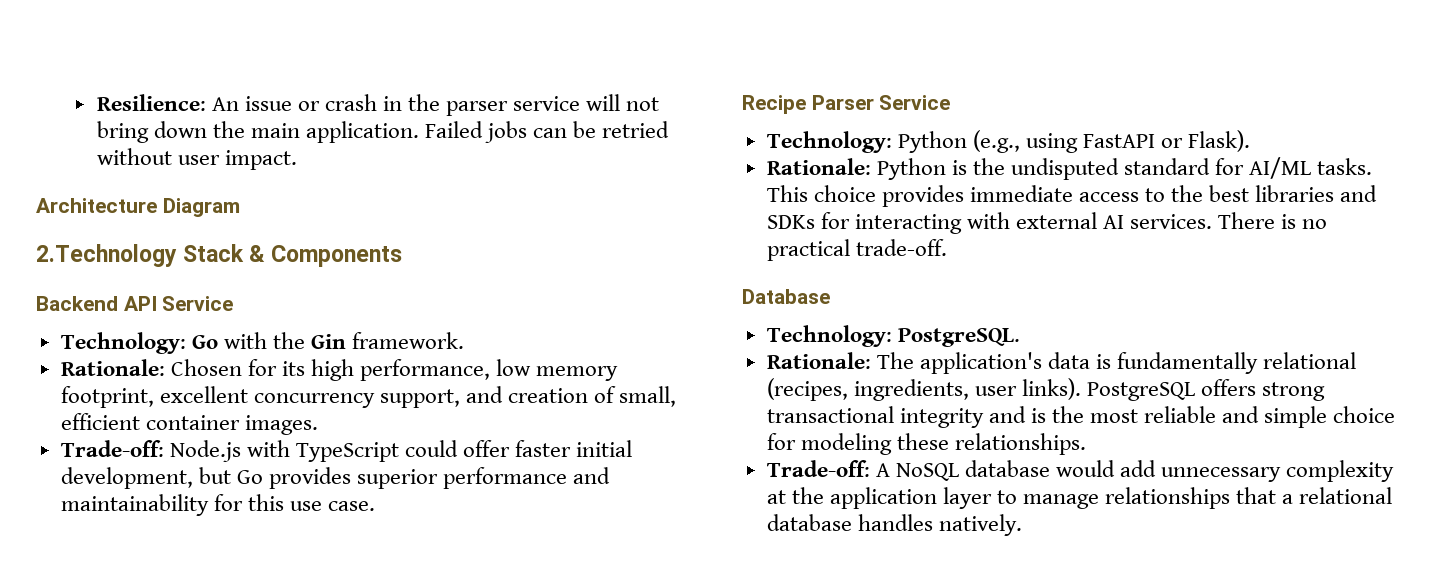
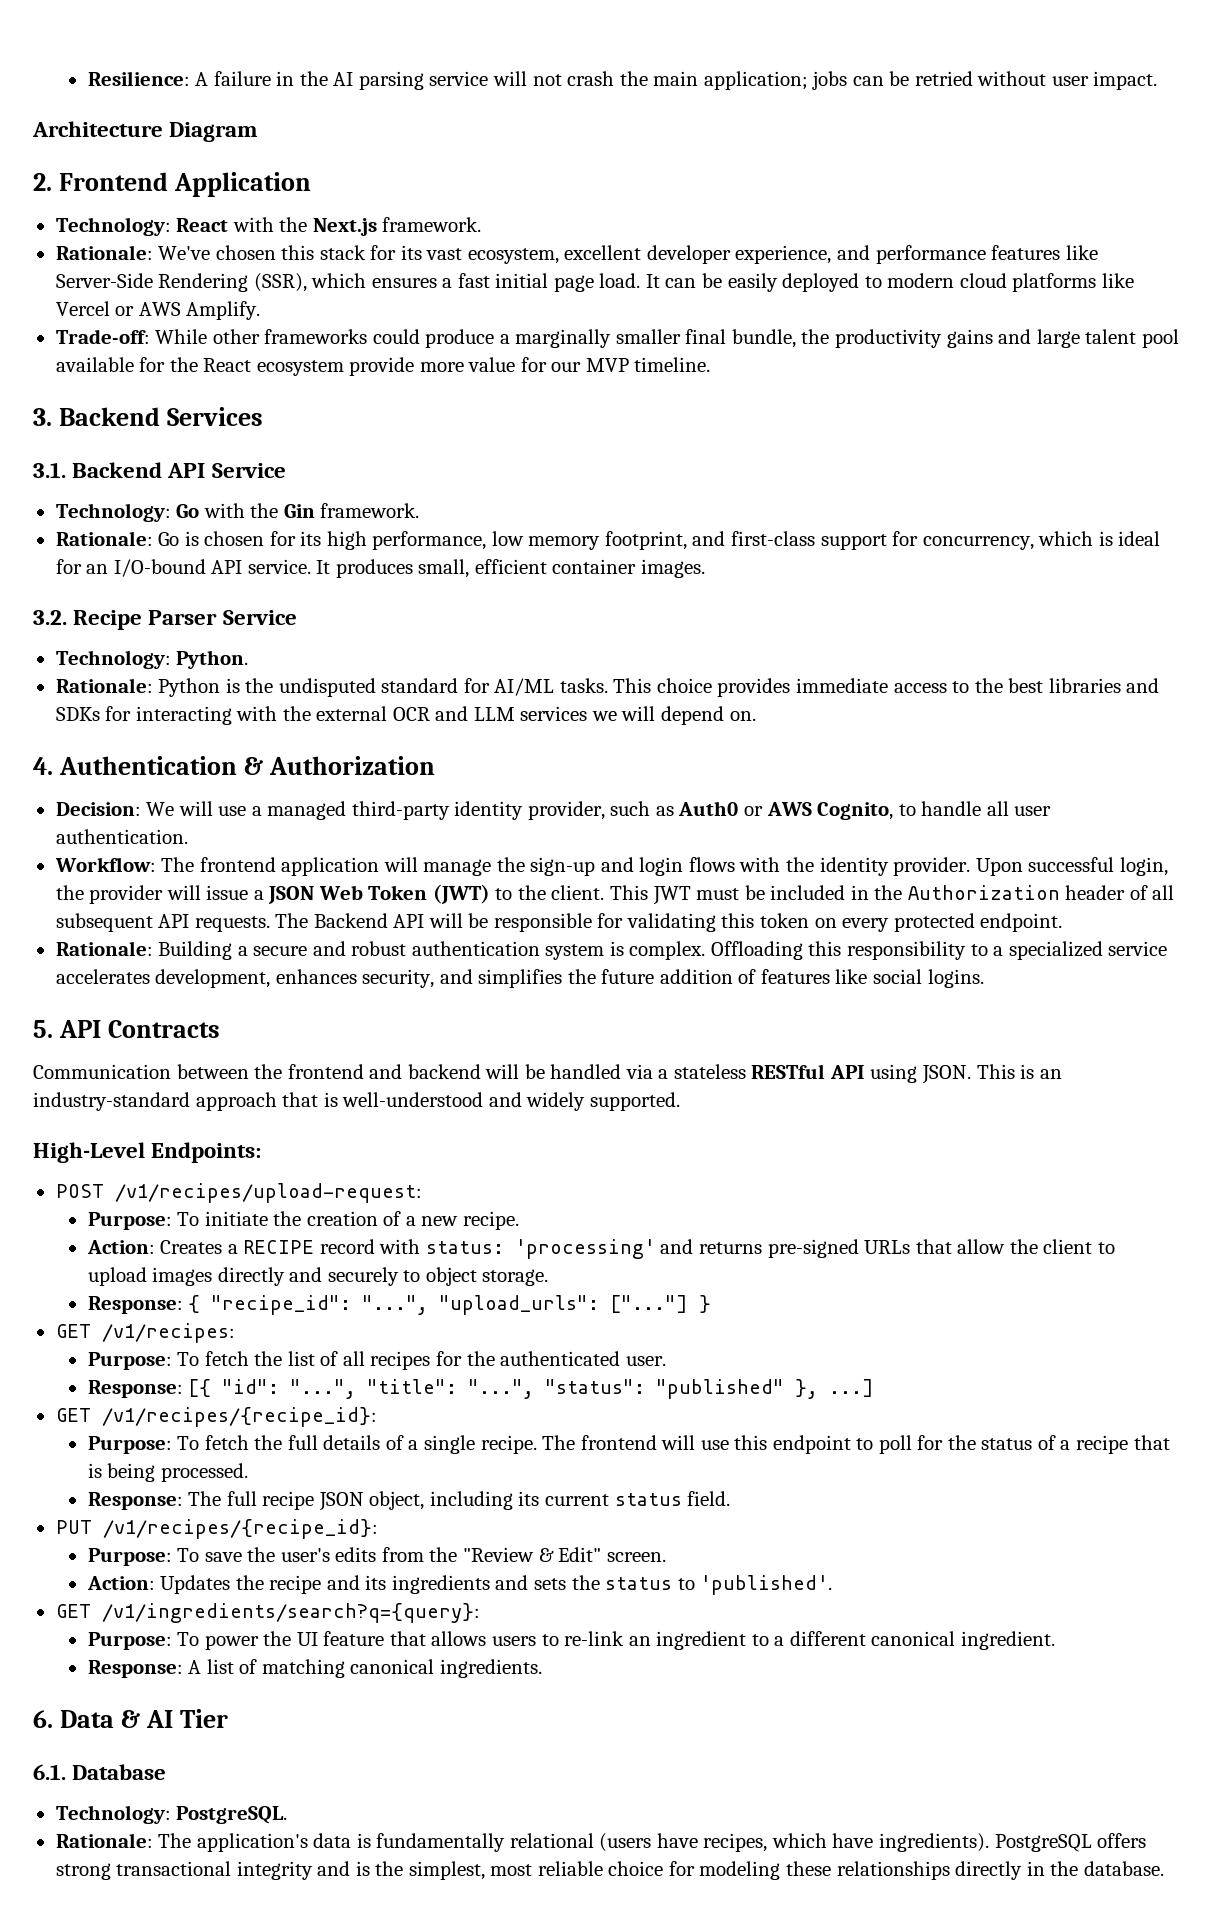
[211,94,660,116] [96,121,483,143] An issue or crash in the parser service will not bring down the main application. Failed -> [195,71,808,90] A failure in the AI parsing service will not crash the main application;
[36,244,402,267] 2.Technology Stack & Components // -> [33,172,311,197] [55,217,482,236] [55,245,1098,264] [55,273,1134,292] [55,301,261,320] [55,329,1179,348] [55,357,711,376] [33,407,263,426] [33,462,66,478] 2. Frontend Application // Technology: React with the Next.js framework. // Rationale: We've chosen this stack for its vast ecosystem, excellent developer experience, and performance features like Server-Side Rendering (SSR), which ensures a fast initial page load. It can be easily deployed to modern cloud platforms like Vercel or AWS Amplify. // Trade-off: While other frameworks could produce a marginally smaller final bundle, the productivity gains and large talent pool available for the React ecosystem provide more value for our MVP timeline. // 3. Backend Services // 3.1.
[170,359,242,376] Chosen -> [158,531,265,546] Go is chosen
[159,386,677,408] [60,413,318,435] [60,440,633,462] [60,467,611,489] [60,494,376,516] [742,95,951,114] [766,130,1251,153] excellent concurrency support, and creation of small, efficient container images. // Trade-off: Node.js with TypeScript could offer faster initial development, but Go provides superior performance and maintainability for this use case. // Recipe Parser Service // Technology: Python (e.g., using FastAPI or Flask). -> [692,531,1161,550] [55,559,705,578] [33,610,297,630] [55,650,249,669] and first-class support for concurrency, which is ideal for an I/O-bound API service. It produces small, efficient container images. // 3.2. Recipe Parser Service // Technology: Python.
[1016,212,1328,229] [766,239,947,261] external AI services. There is no practical trade-off. // -> [282,706,756,725] [33,756,435,775] [55,801,1052,820] [55,829,188,844] [54,857,1168,876] [55,884,1175,905] [55,913,1063,932] [55,941,1168,960] [55,969,984,988] [33,1020,220,1038] [33,1064,1062,1084] [33,1092,680,1111] [33,1142,262,1163] [55,1183,422,1203] [87,1211,519,1230] [86,1239,1115,1259] [87,1267,549,1286] [87,1295,712,1315] [55,1323,235,1343] [87,1351,666,1370] [87,1379,875,1399] [55,1407,377,1427] [87,1435,1170,1454] [87,1463,248,1482] [87,1491,731,1511] [55,1519,378,1539] [87,1547,666,1566] [86,1575,833,1595] [55,1603,480,1623] [87,1631,1055,1650] [87,1659,542,1678] [33,1709,228,1728] [33,1764,66,1780] the external OCR and LLM services we will depend on. // 4. Authentication & Authorization // Decision: We will use a managed third-party identity provider, such as Auth0 or AWS Cognito, to handle all user authentication. // Workflow: The frontend application will manage the sign-up and login flows with the identity provider. Upon successful login, the provider will issue a JSON Web Token (JWT) to the client. This JWT must be included in the Authorization header of all subsequent API requests. The Backend API will be responsible for validating this token on every protected endpoint. // Rationale: Building a secure and robust authentication system is complex. Offloading this responsibility to a specialized service accelerates development, enhances security, and simplifies the future addition of features like social logins. // 5. API Contracts // Communication between the frontend and backend will be handled via a stateless RESTful API using JSON. This is an industry-standard approach that is well-understood and widely supported. // High-Level Endpoints: // POST /v1/recipes/upload-request: // Purpose: To initiate the creation of a new recipe. // Action: Creates a RECIPE record with status: 'processing' and returns pre-signed URLs that allow the client to upload images directly and securely to object storage. // Response: { "recipe_id": "...", "upload_urls": ["..."] } // GET /v1/recipes: // Purpose: To fetch the list of all recipes for the authenticated user. // Response: [{ "id": "...", "title": "...", "status": "published" }, ...] // GET /v1/recipes/{recipe_id}: // Purpose: To fetch the full details of a single recipe. The frontend will use this endpoint to poll for the status of a recipe that is being processed. // Response: The full recipe JSON object, including its current status field. // PUT /v1/recipes/{recipe_id}: // Purpose: To save the user's edits from the "Review & Edit" screen. // Action: Updates the recipe and its ingredients and sets the status to 'published'. // GET /v1/ingredients/search?q={query}: // Purpose: To power the UI feature that allows users to re-link an ingredient to a different canonical ingredient. // Response: A list of matching canonical ingredients. // 6. Data & AI Tier // 6.1.
[766,378,1081,401] (recipes, ingredients, user links). -> [599,1833,989,1852] (users have recipes, which have ingredients).
(1085, 414) none -> [408,1861,485,1880] simplest,
[1222,406,1328,428] and simple -> (603, 1868) none
[954,433,1086,455] [766,460,1395,482] [766,487,1393,509] [766,514,1022,536] relationships. // Trade-off: A NoSQL database would add unnecessary complexity at the application layer to manage relationships that a relational database handles natively. -> [836,1861,1164,1880] relationships directly in the database.

